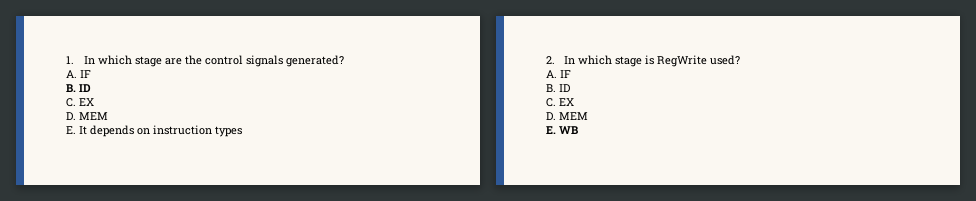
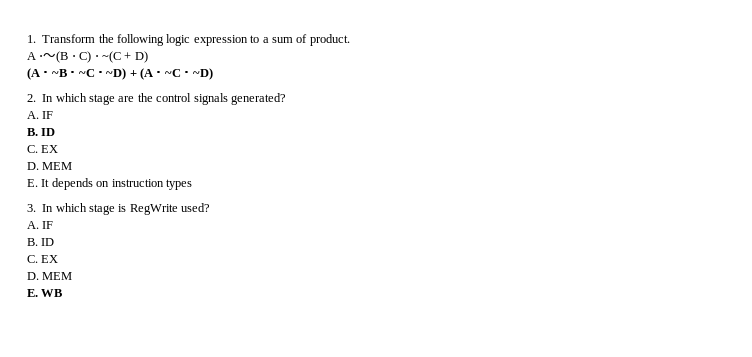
(74, 60) none -> [42,34,350,46] [27,51,148,63] [27,68,213,80] [27,94,36,102] Transform the following logic expression to a sum of product. // A ⋅～(B ⋅ C) ⋅ ~(C + D) // (A ⋅ ~B ⋅ ~C ⋅ ~D) + (A ⋅ ~C ⋅ ~D) // 2.
[546,56,555,64] 2. -> [27,204,36,212] 3.

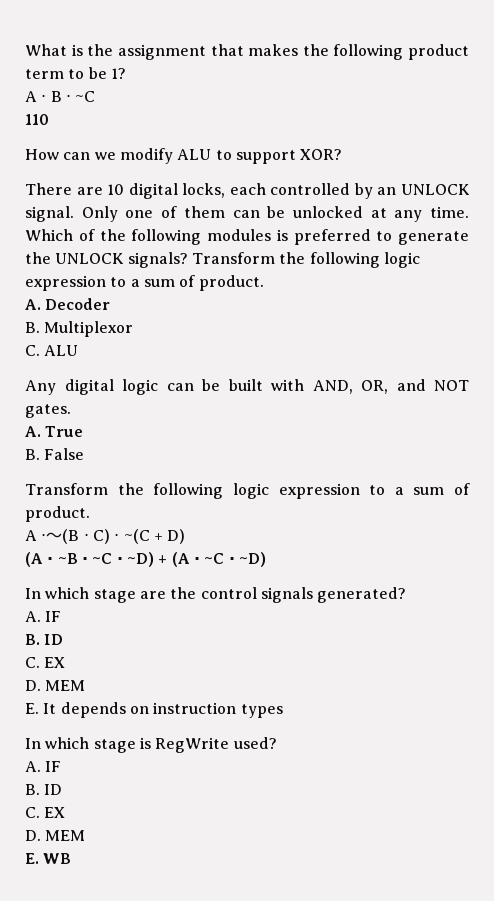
[27,35,36,43] 1. -> [25,44,469,60] [25,67,126,79] [25,91,96,102] [25,114,49,125] [25,148,343,164] [25,183,470,199] [25,206,469,222] [25,229,469,245] [25,252,420,268] [25,275,264,291] [25,298,111,310] [25,321,134,337] [25,345,79,356] [25,379,469,395] [25,404,71,418] [25,426,84,437] [25,448,85,460] What is the assignment that makes the following product term to be 1? // A ⋅ B ⋅ ~C // 110 // How can we modify ALU to support XOR? // There are 10 digital locks, each controlled by an UNLOCK signal. Only one of them can be unlocked at any time. Which of the following modules is preferred to generate the UNLOCK signals? Transform the following logic expression to a sum of product. // A. Decoder // B. Multiplexor // C. ALU // Any digital logic can be built with AND, OR, and NOT gates. // A. True // B. False //
[27,94,36,102] 2. -> (266, 559) none
[27,204,36,212] 3. -> (283, 711) none

